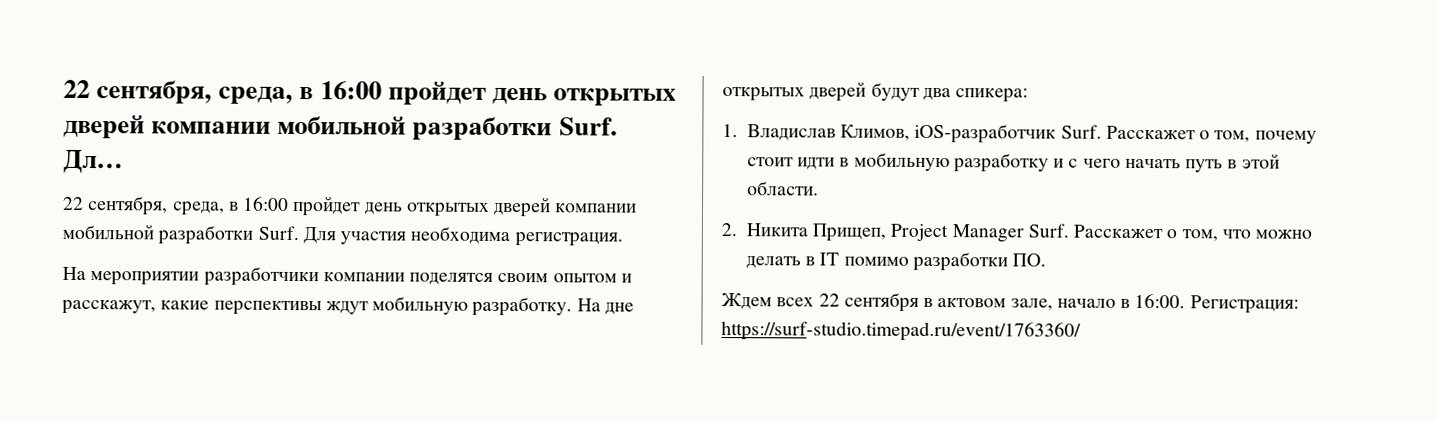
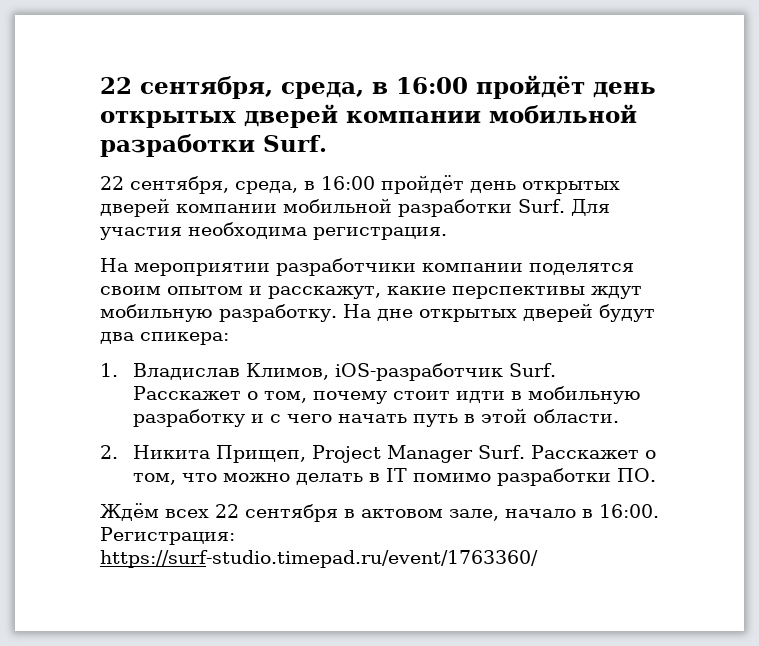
[63,79,677,107] [63,114,618,142] [63,149,124,174] [62,195,362,217] 22 сентября, среда, в 16:00 пройдет день открытых дверей компании мобильной разработки Surf. Дл… // 22 сентября, среда, в 16:00 пройдет -> [100,75,656,99] [100,104,637,128] [100,134,327,157] [100,175,464,194] 22 сентября, среда, в 16:00 пройдёт день открытых дверей компании мобильной разработки Surf. // 22 сентября, среда, в 16:00 пройдёт
[721,293,772,310] Ждем -> [100,503,159,521] Ждём

